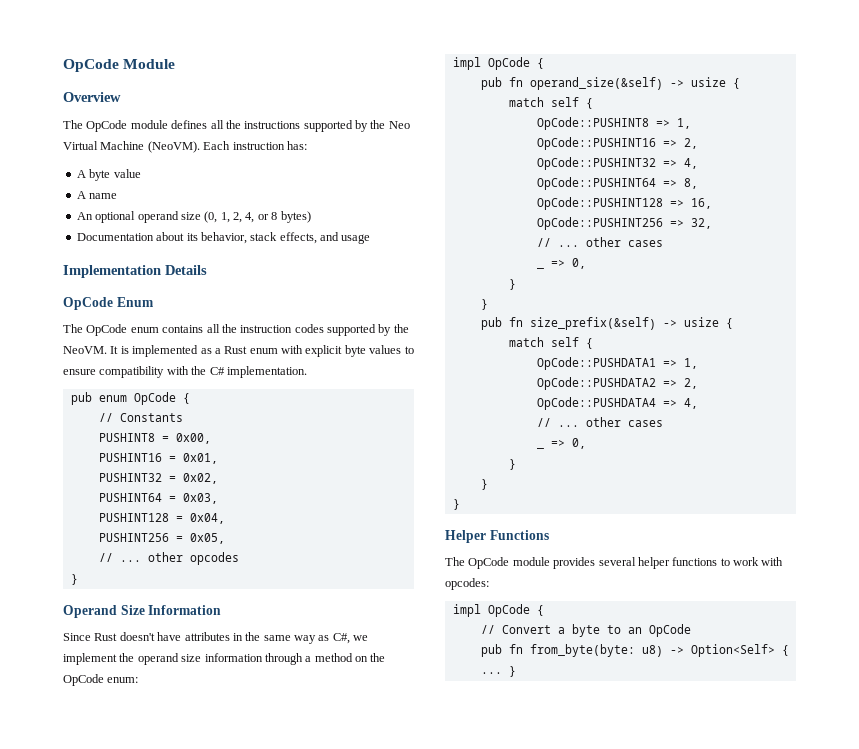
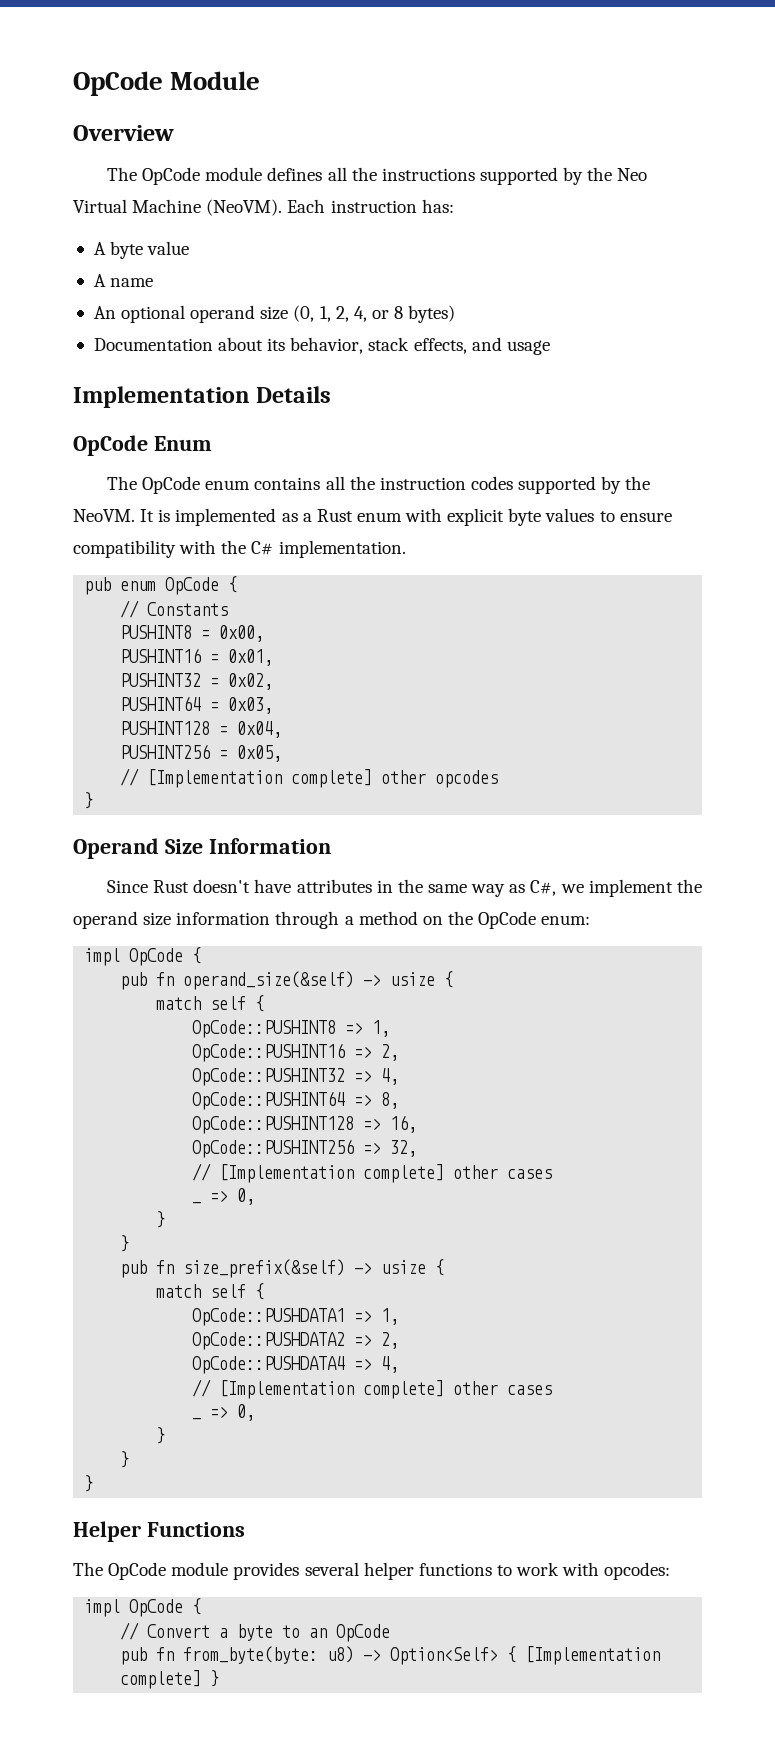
[119,560,141,562] ... -> [147,769,373,788] [Implementation complete]
[557,245,579,247] ... -> [219,1164,445,1183] [Implementation complete]
[557,425,579,427] ... -> [219,1380,445,1399] [Implementation complete]
[480,672,502,674] ... -> [525,1646,661,1665] [120,1670,202,1689] [Implementation complete]

